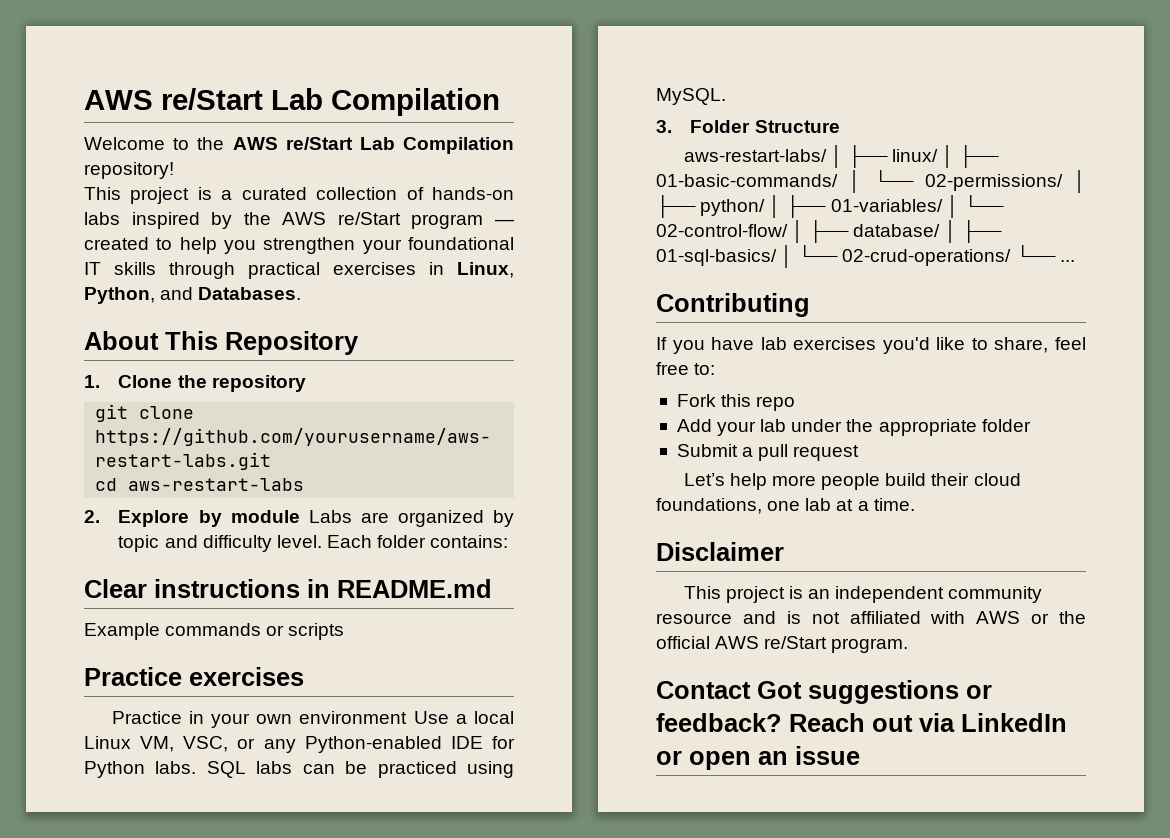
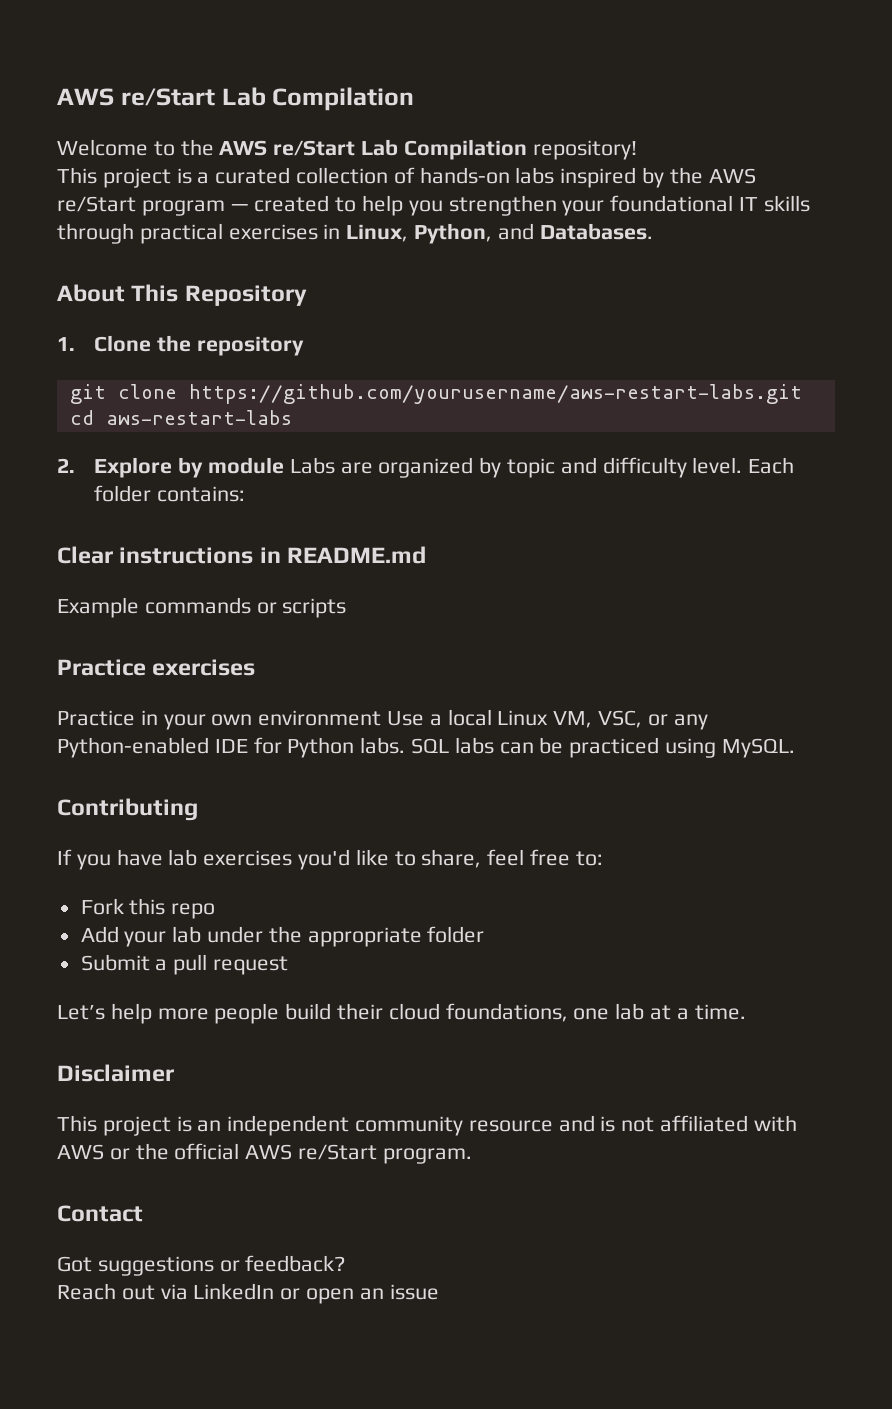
[656,120,840,133] [683,145,1000,168] [656,170,1086,193] [656,195,1004,218] [656,220,1002,243] [656,245,1075,268] // 3. Folder Structure // aws-restart-labs/ │ ├── linux/ │ ├── 01-basic-commands/ │ └── 02-permissions/ │ ├── python/ │ ├── 01-variables/ │ └── 02-control-flow/ │ ├── database/ │ ├── 01-sql-basics/ │ └── 02-crud-operations/ └── ... -> (795, 748) none
(751, 690) none -> (143, 1213) //
(782, 722) none -> (346, 1263) //

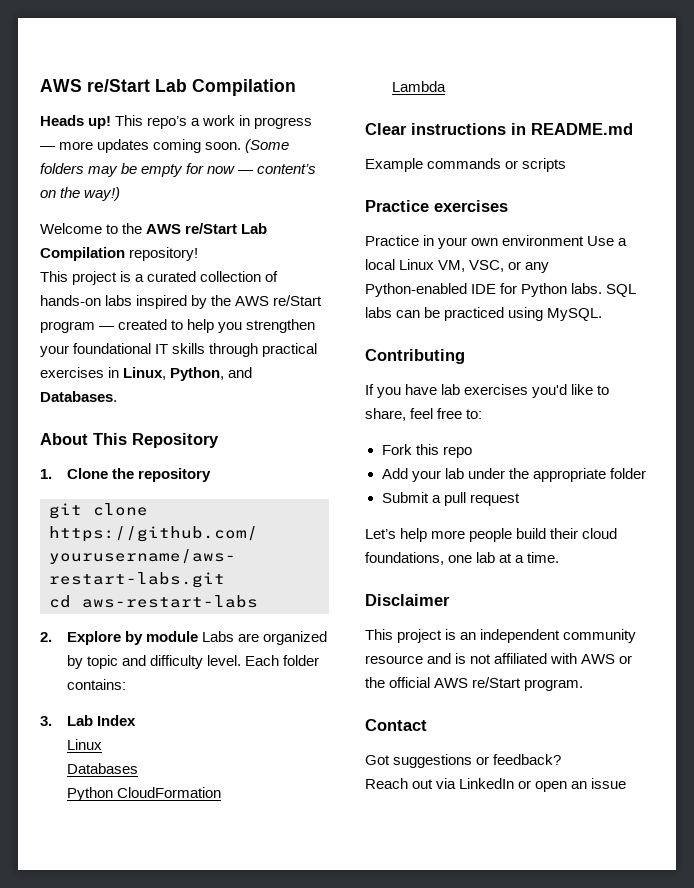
[57,87,415,111] AWS re/Start Lab Compilation -> [40,79,296,96] [40,115,313,129] [40,139,290,153] [40,163,317,177] [40,187,121,201] AWS re/Start Lab Compilation // Heads up! This repo’s a work in progress — more updates coming soon. (Some folders may be empty for now — content’s on the way!)
(246, 494) none -> [40,715,136,726] [66,739,102,750] [66,763,138,774] [66,787,221,801] [391,81,446,92] // 3. Lab Index // Linux // Databases // Python CloudFormation // Lambda

